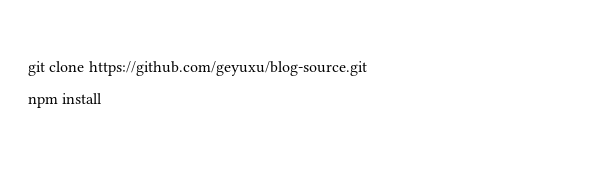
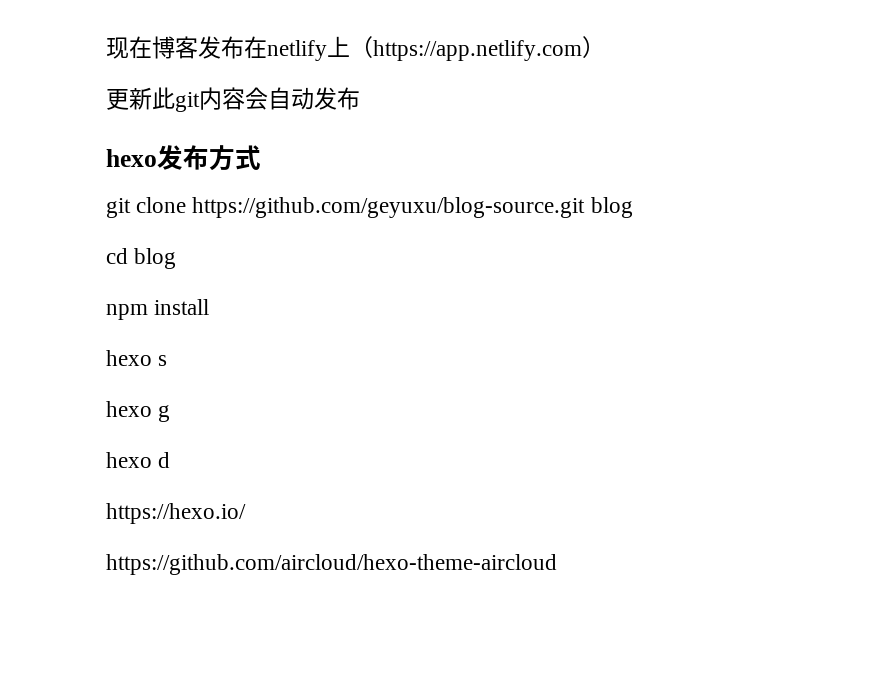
(28, 68) none -> [106,36,605,61] [106,87,360,112] [106,145,261,171] 现在博客发布在netlify上（https://app.netlify.com） // 更新此git内容会自动发布 // hexo发布方式 //
(367, 68) none -> [590,197,633,218] [106,248,177,269] blog // cd blog
(103, 98) none -> [106,350,168,366] [106,401,171,422] [106,452,171,468] [106,503,246,524] [106,554,557,575] // hexo s // hexo g // hexo d // https://hexo.io/ // https://github.com/aircloud/hexo-theme-aircloud

